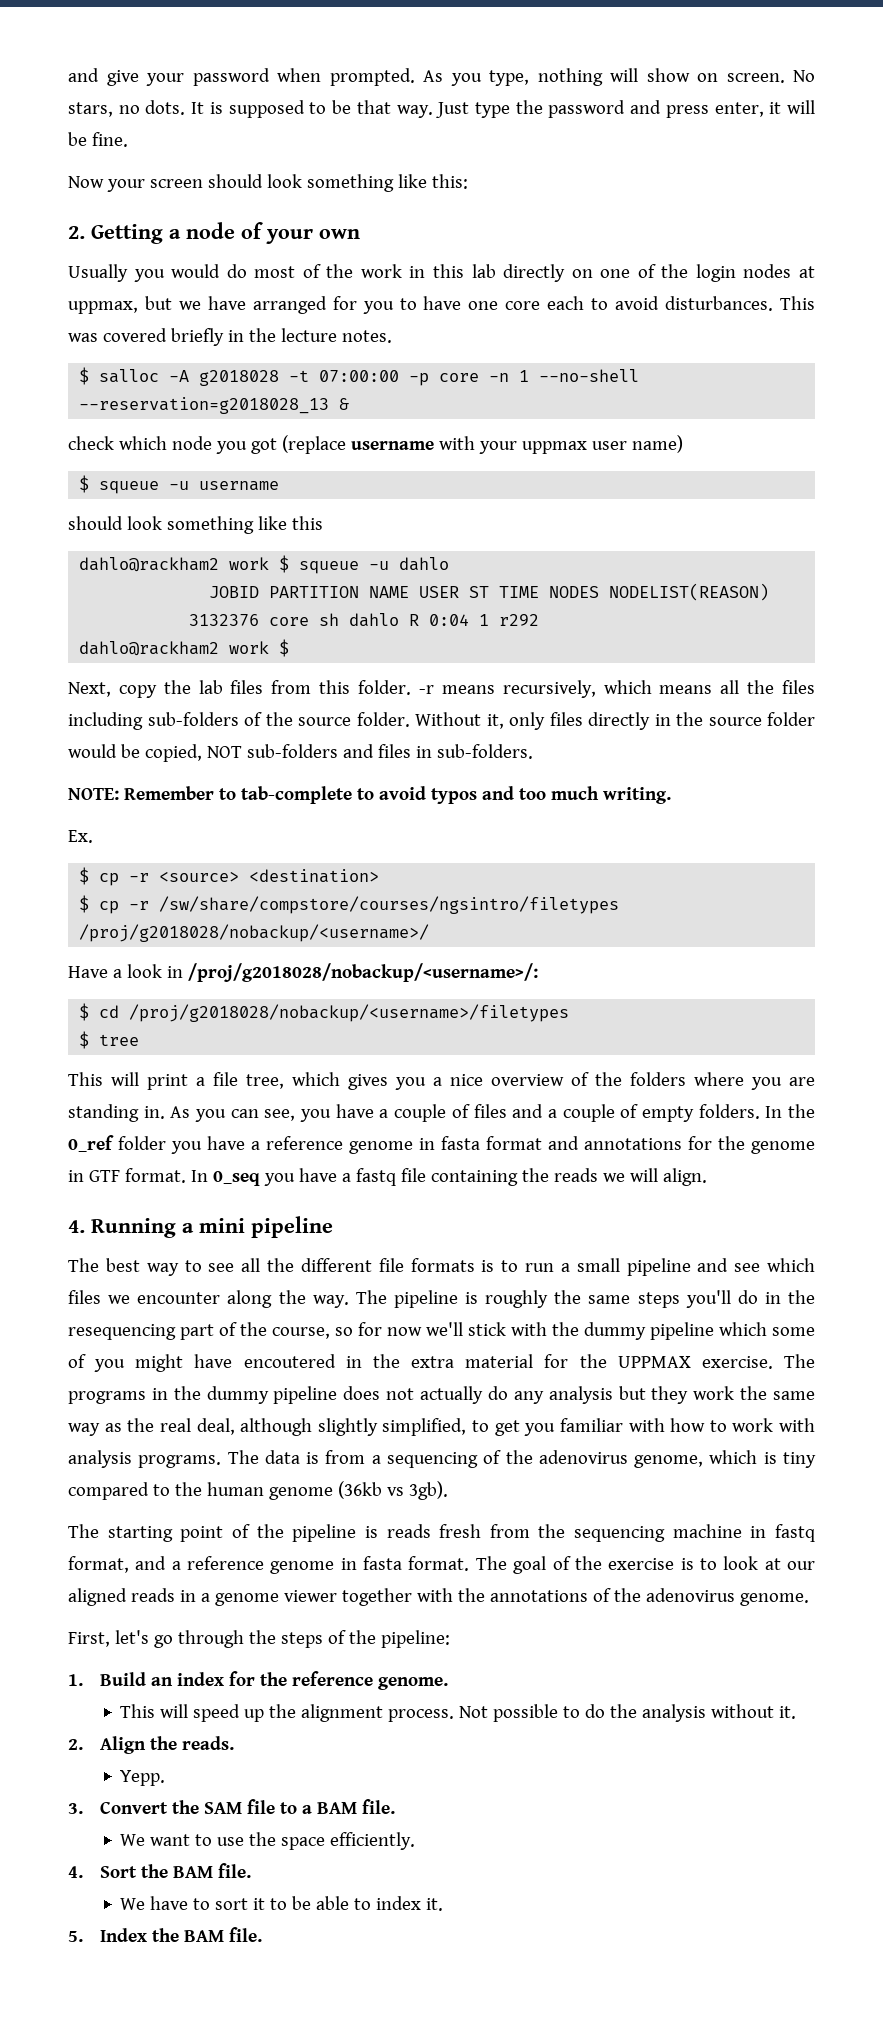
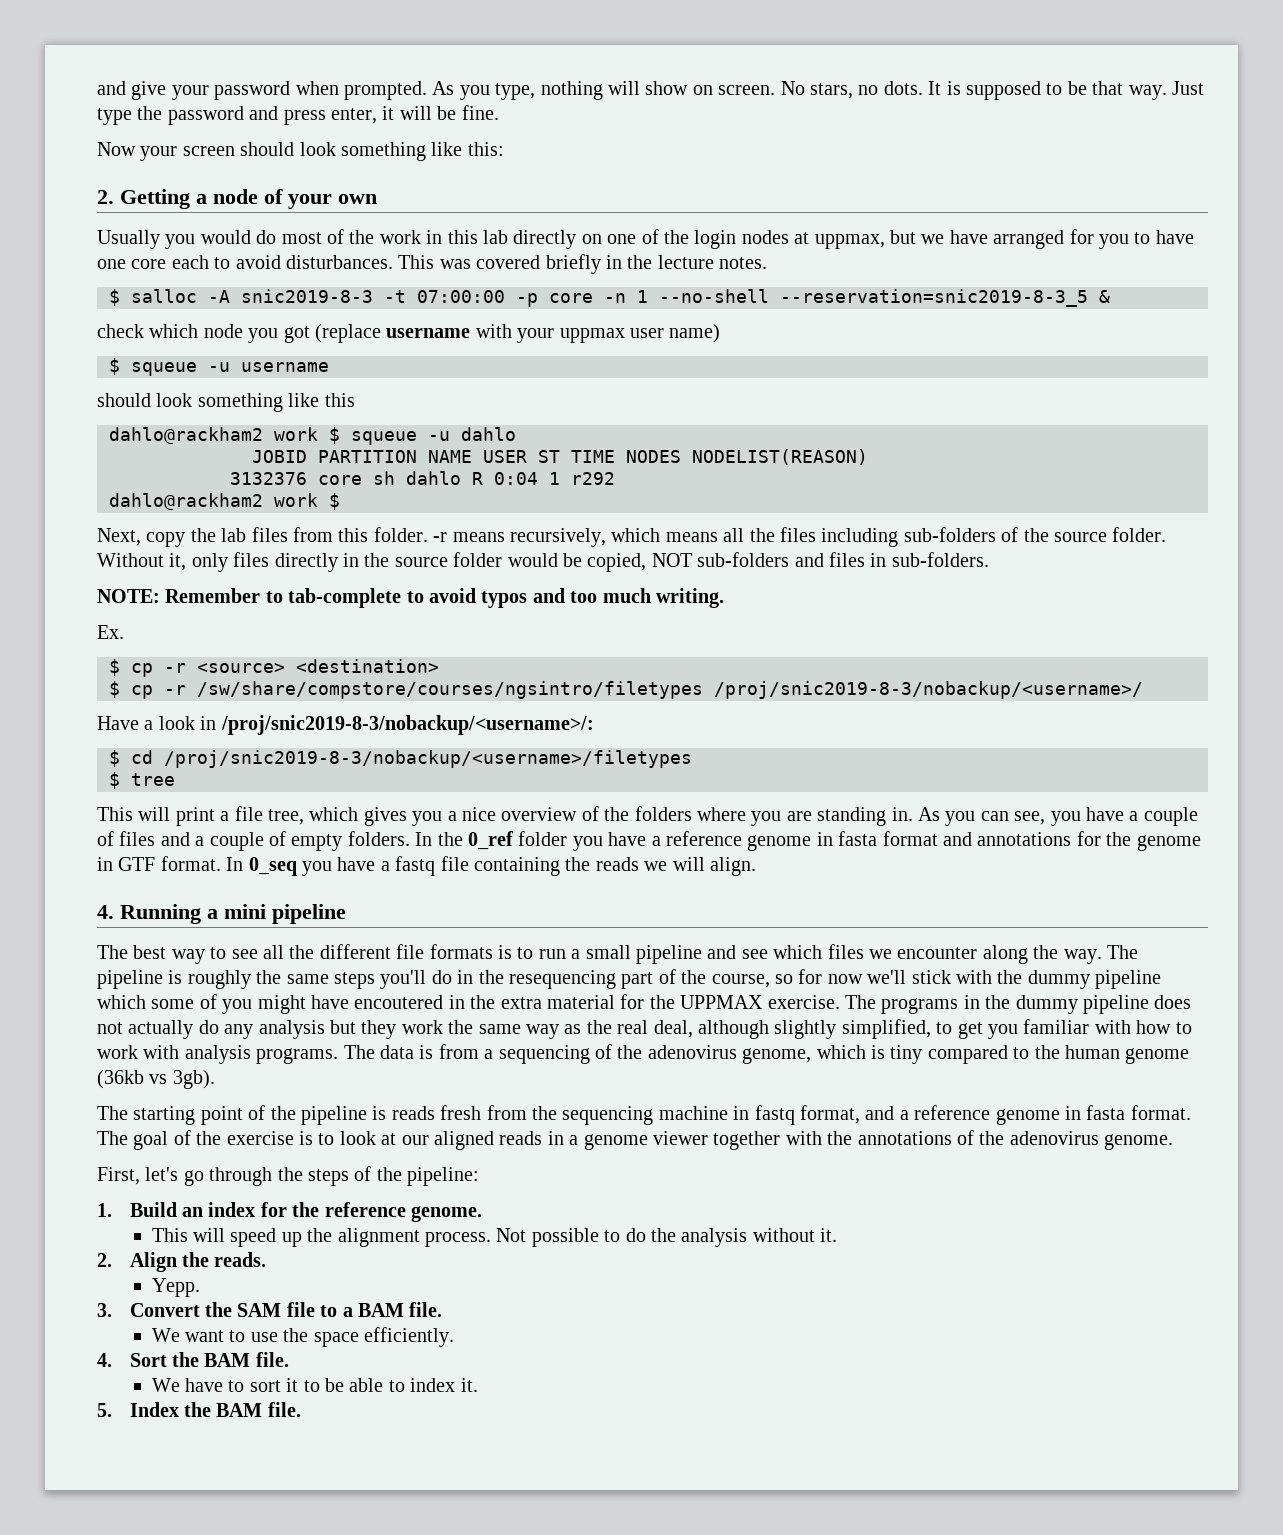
[199,370,280,386] g2018028 -> [241,289,373,303] snic2019-8-3
[79,397,330,414] --reservation=g2018028_13 -> [780,289,1088,307] --reservation=snic2019-8-3_5
[79,924,430,942] /proj/g2018028/nobackup/<username>/ -> [714,681,1143,699] /proj/snic2019-8-3/nobackup/<username>/
[187,963,538,982] /proj/g2018028/nobackup/<username>/: -> [220,715,594,735] /proj/snic2019-8-3/nobackup/<username>/:
[129,1004,570,1022] /proj/g2018028/nobackup/<username>/filetypes -> [164,750,692,768] /proj/snic2019-8-3/nobackup/<username>/filetypes

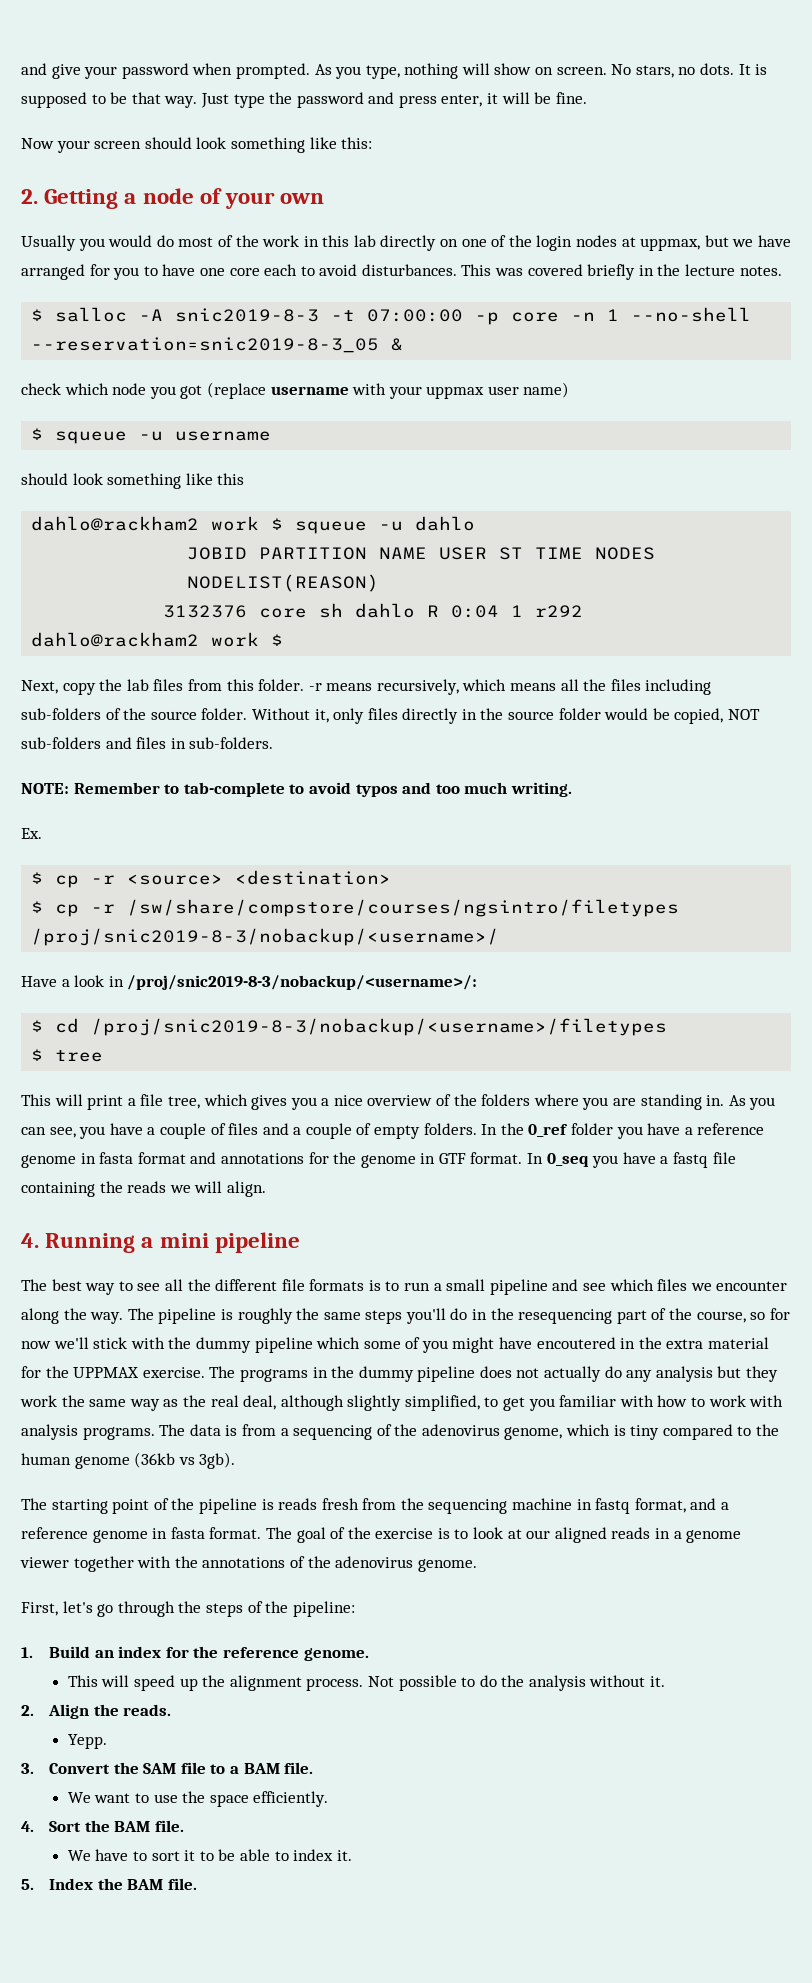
[780,289,1088,307] --reservation=snic2019-8-3_5 -> [31,337,380,353] --reservation=snic2019-8-3_05

